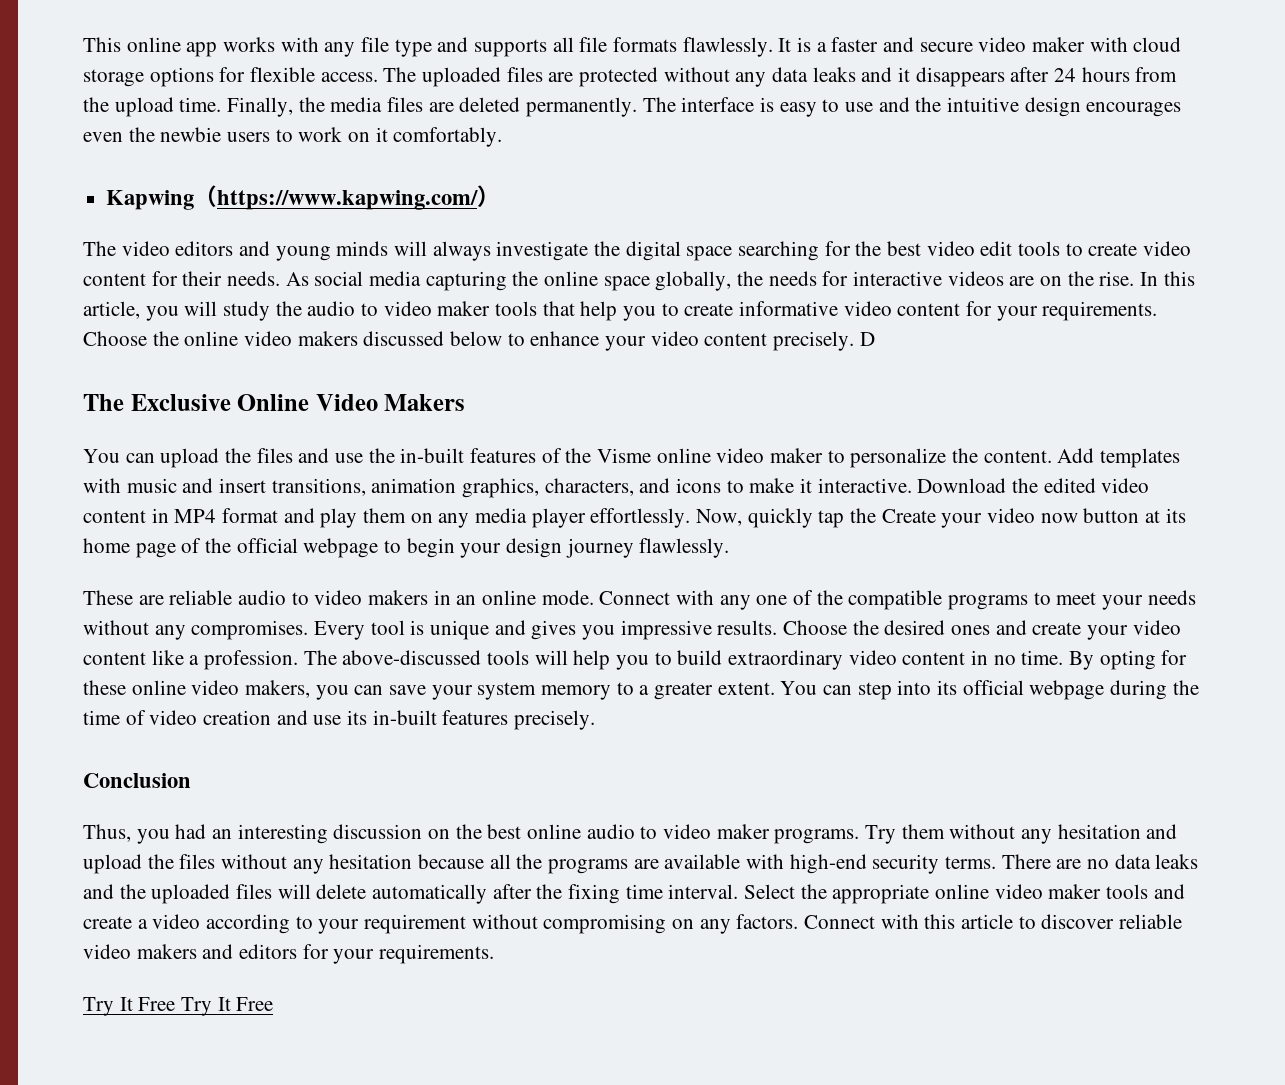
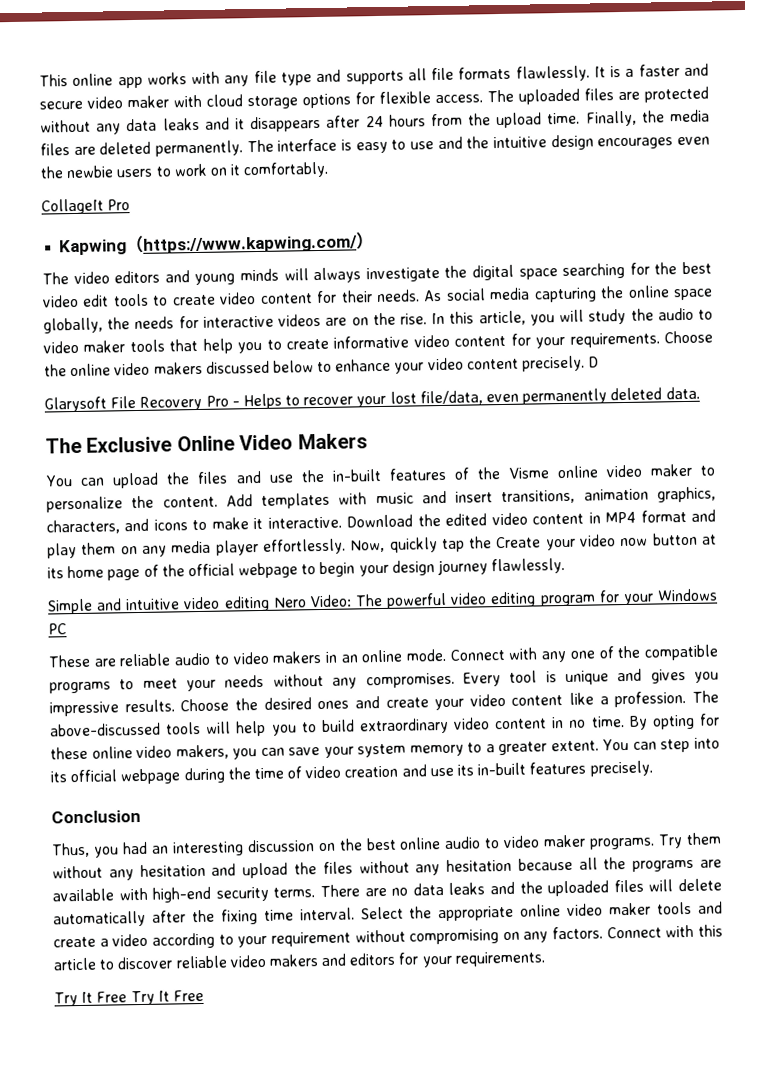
(503, 137) none -> [41,198,131,215] // CollageIt Pro
(875, 339) none -> [44,386,700,413] // Glarysoft File Recovery Pro - Helps to recover your lost file/data, even permanently deleted data.
(730, 548) none -> [47,588,718,615] [48,623,67,635] // Simple and intuitive video editing Nero Video: The powerful video editing program for your Windows PC

